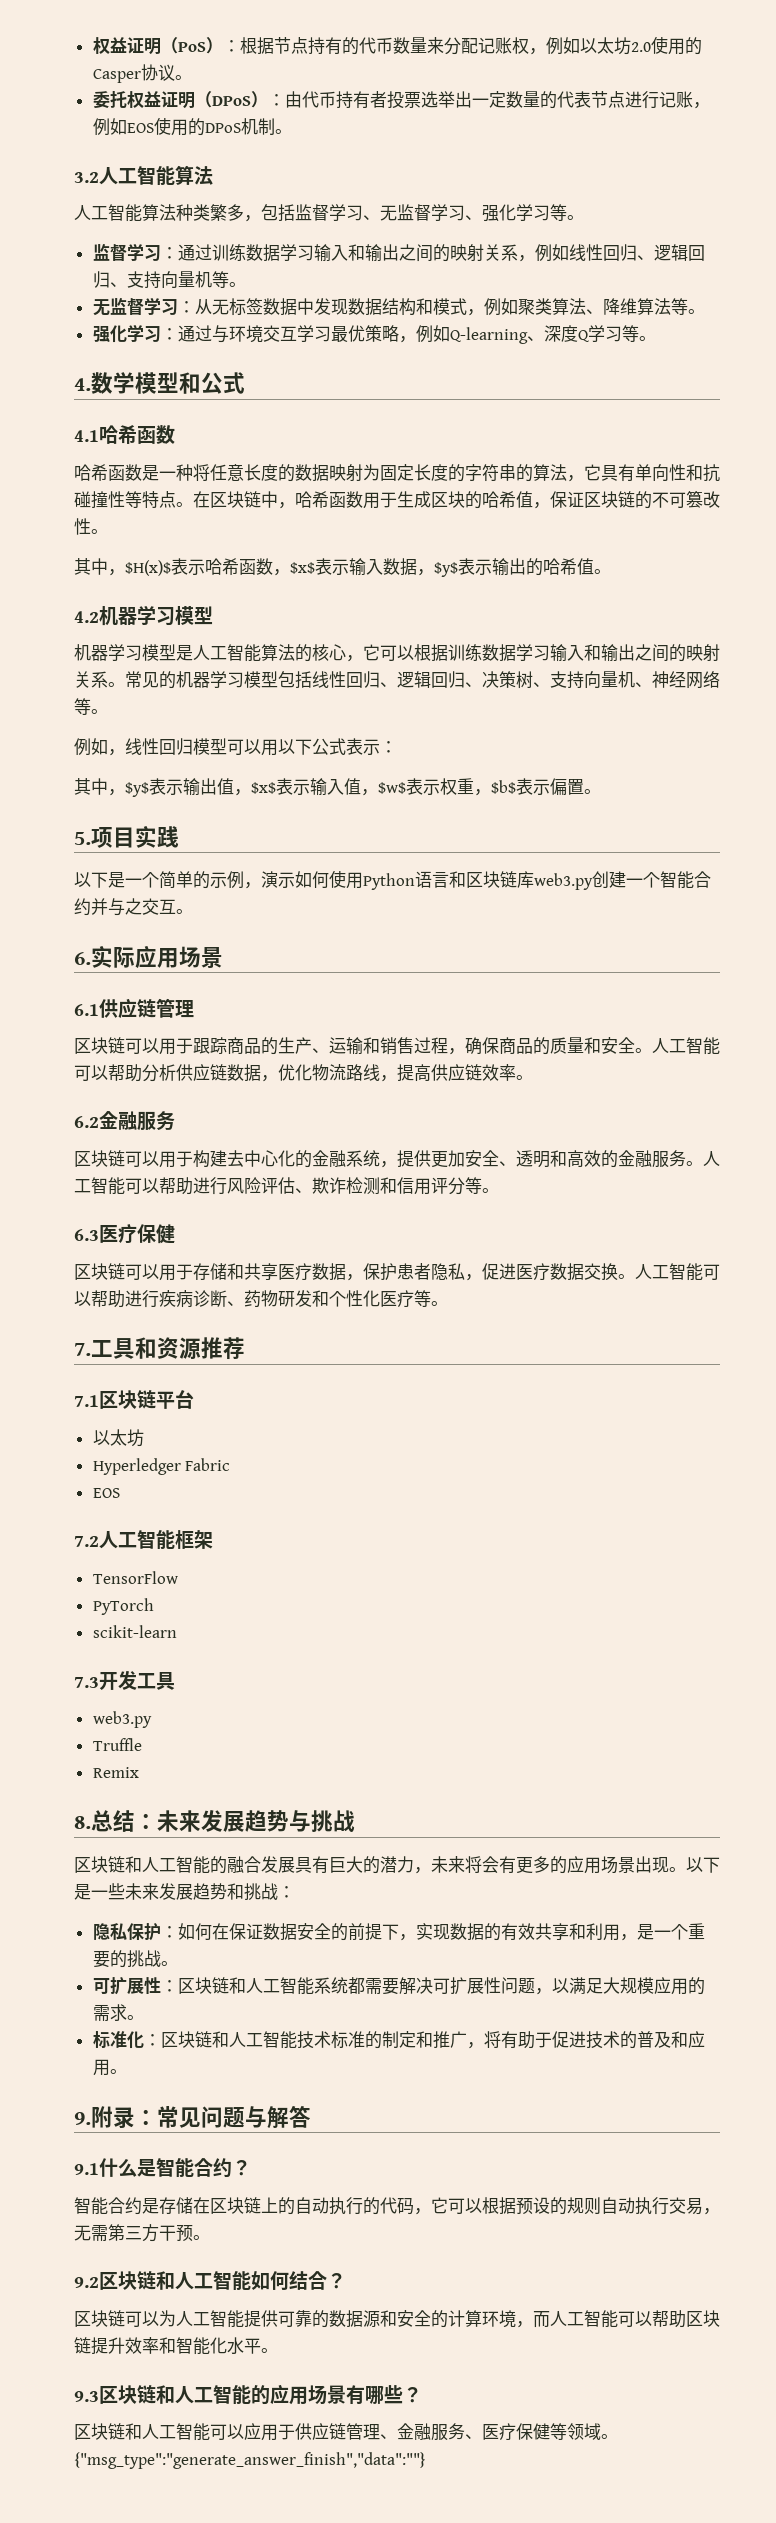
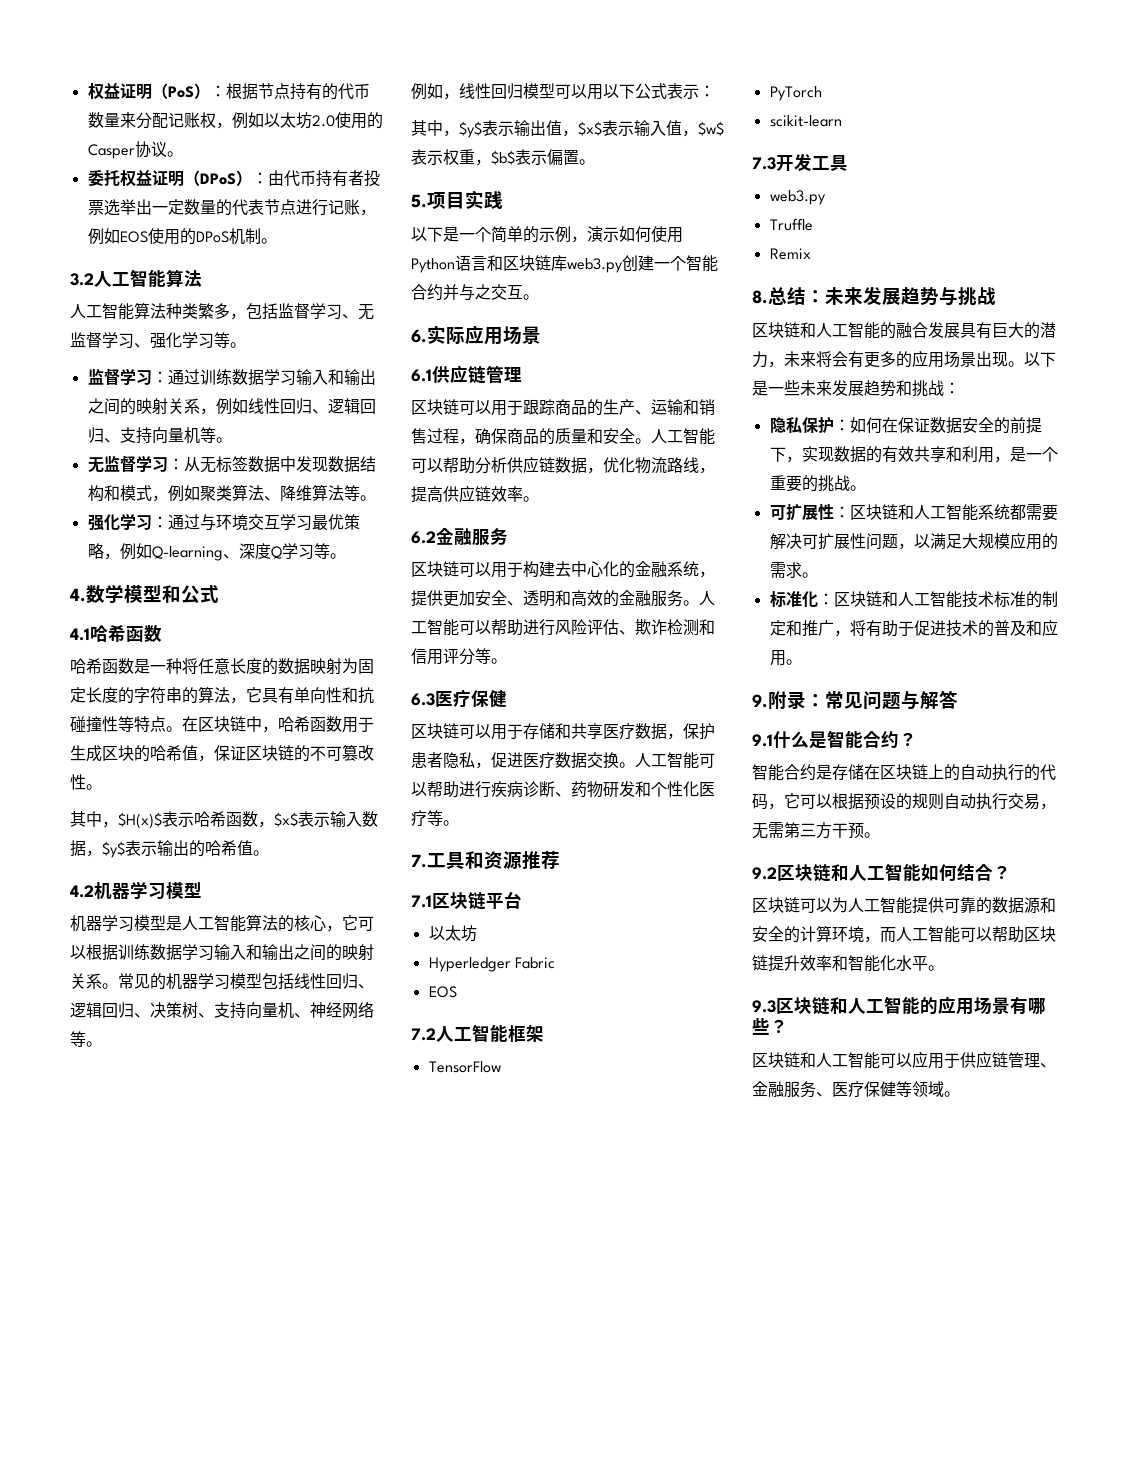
[74,2452,426,2469] {"msg_type":"generate_answer_finish","data":""} -> (960, 1094) none

